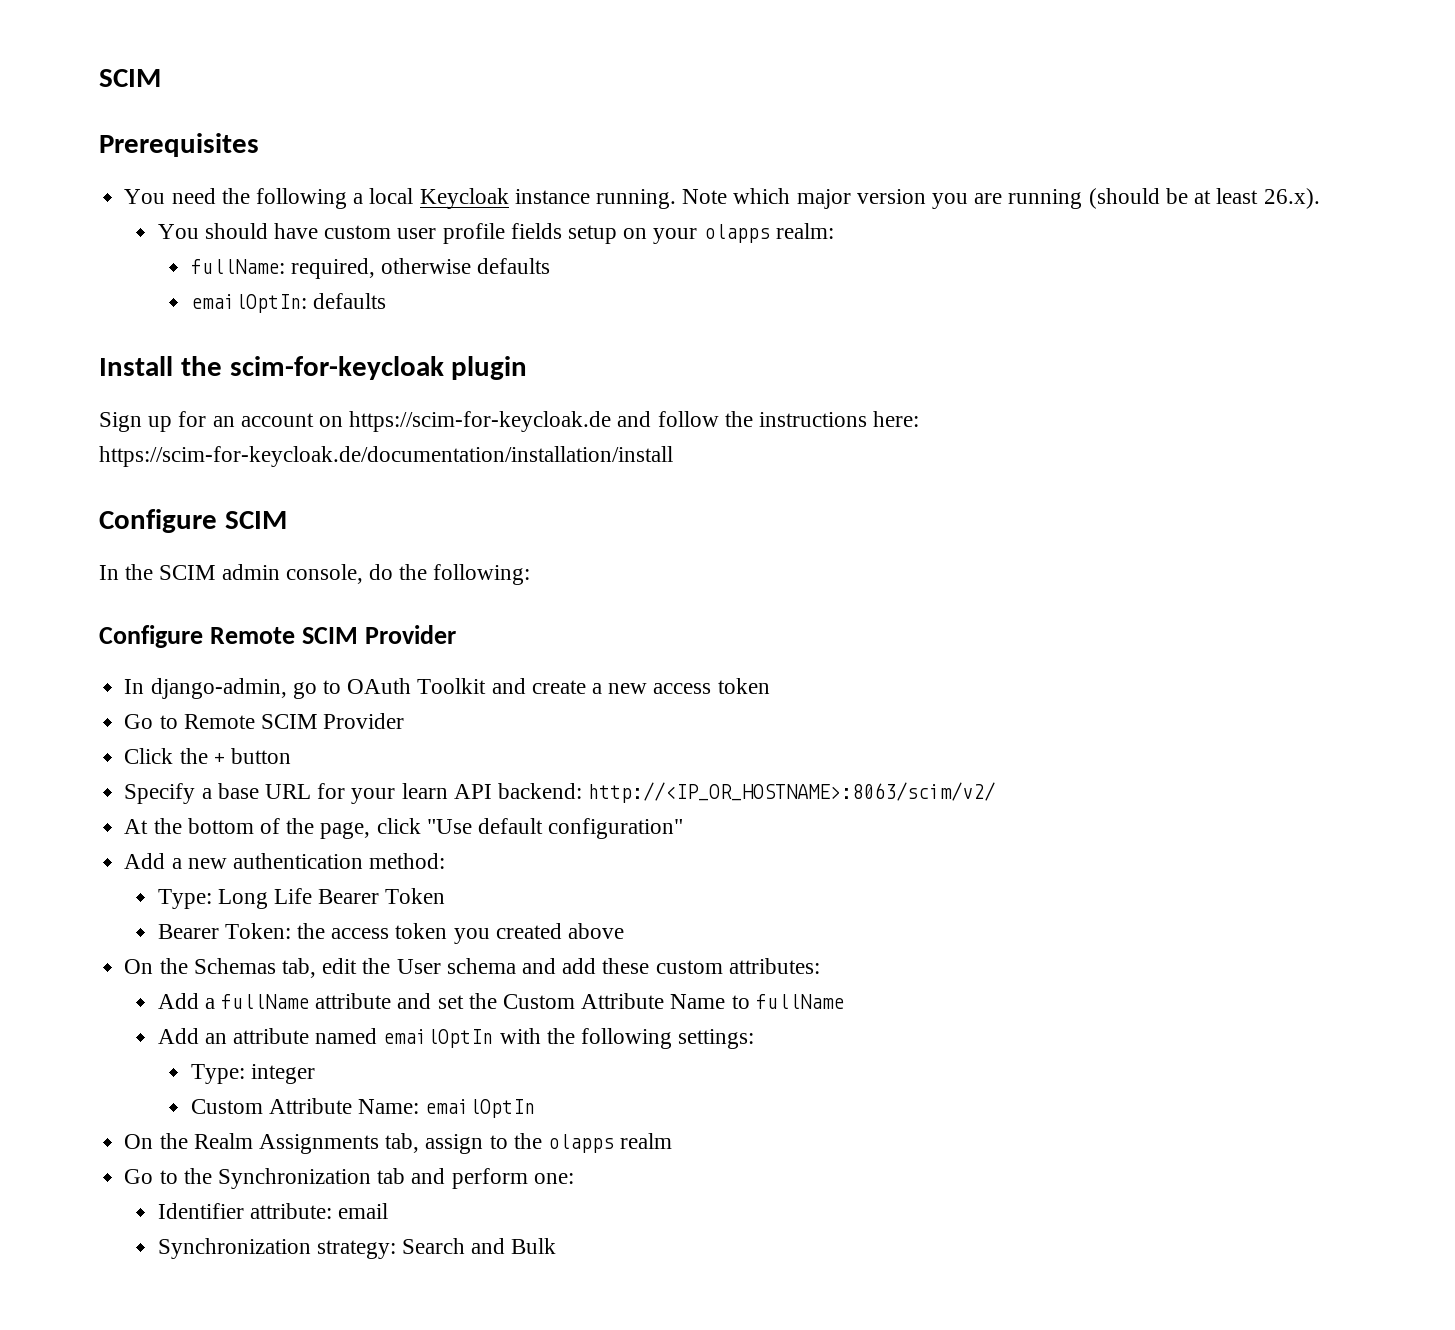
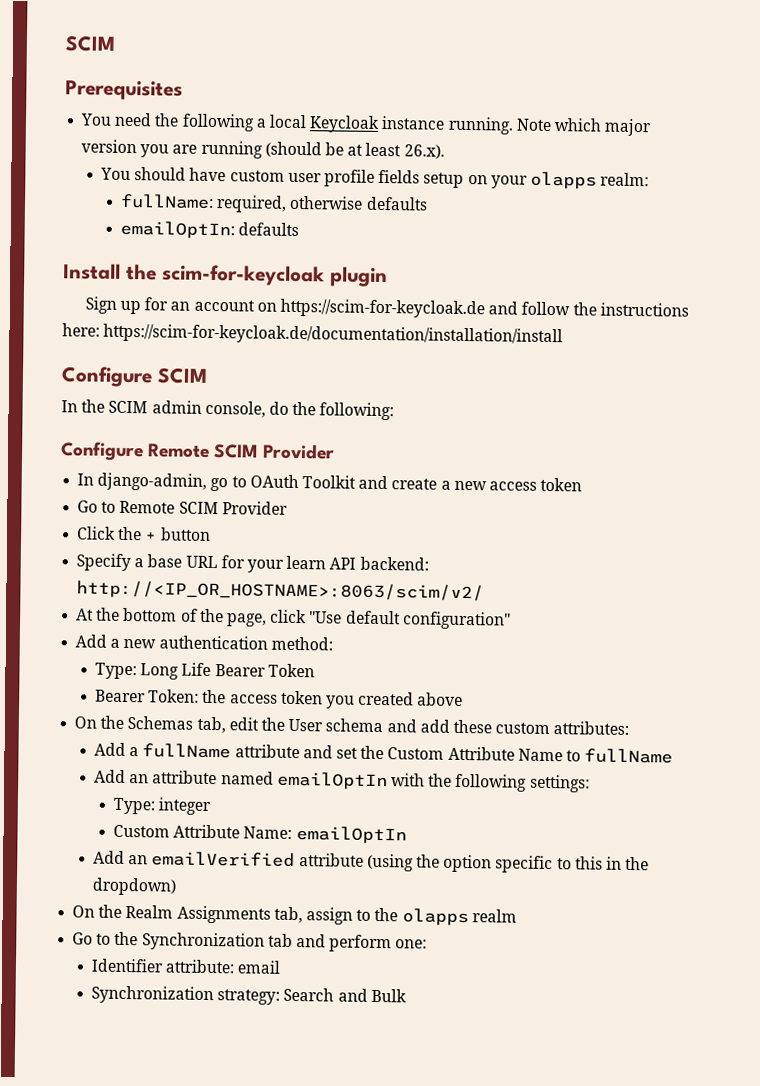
(536, 1108) none -> [93,850,650,874] [92,877,178,896] // Add an emailVerified attribute (using the option specific to this in the dropdown)

